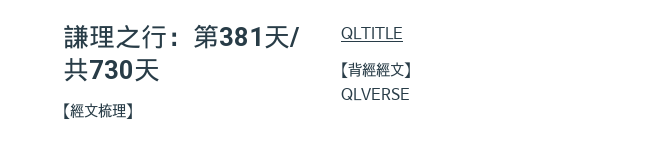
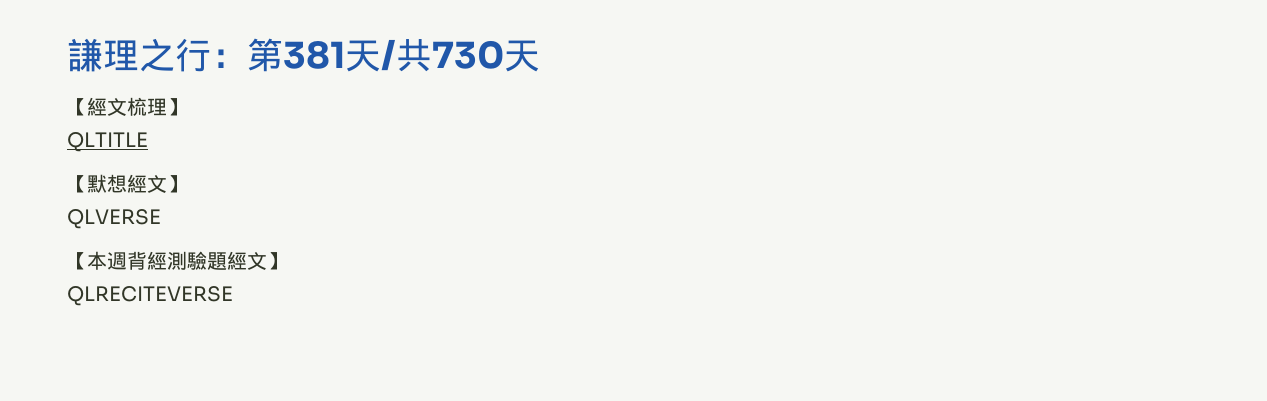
[348,62,376,78] 背經 -> [87,174,127,193] 默想
(410, 94) none -> [67,251,287,270] [67,286,233,306] // 【本週背經測驗題經文】 // QLRECITEVERSE

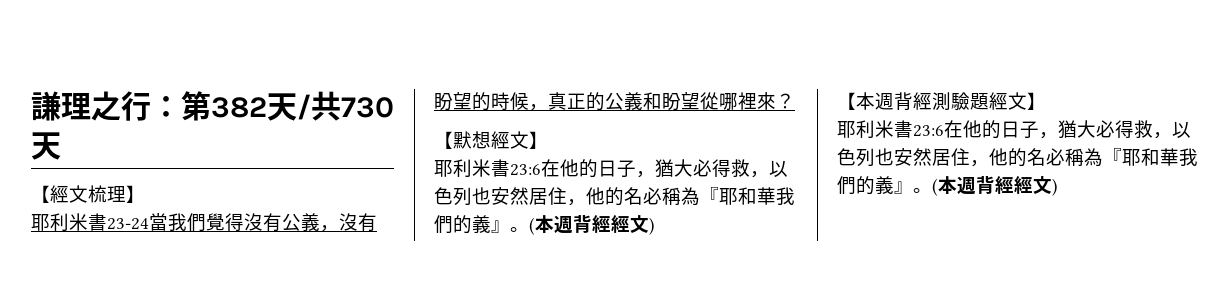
[283,40,345,69] 381 -> [211,97,267,118] 382
[67,132,148,152] [67,174,187,193] [67,209,161,229] QLTITLE // 【默想經文】 // QLVERSE -> [31,213,377,232] [434,92,795,111] [434,131,548,149] [434,159,788,178] [434,187,795,206] [434,215,655,235] 耶利米書23-24當我們覺得沒有公義，沒有盼望的時候，真正的公義和盼望從哪裡來？ // 【默想經文】 // 耶利米書23:6在他的日子，猶大必得救，以色列也安然居住，他的名必稱為『耶和華我們的義』。(本週背經經文)
[67,286,233,306] QLRECITEVERSE -> [837,120,1191,139] [837,148,1198,167] [837,176,1058,196] 耶利米書23:6在他的日子，猶大必得救，以色列也安然居住，他的名必稱為『耶和華我們的義』。(本週背經經文)

